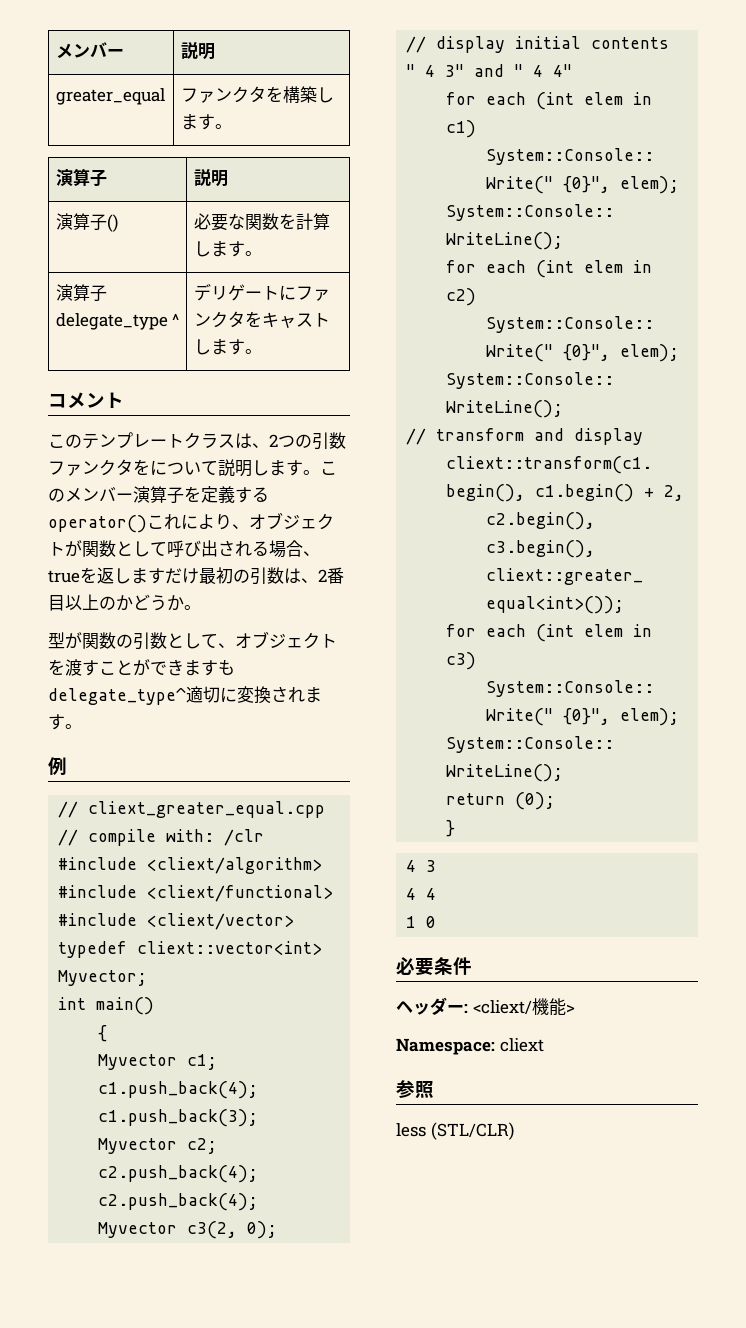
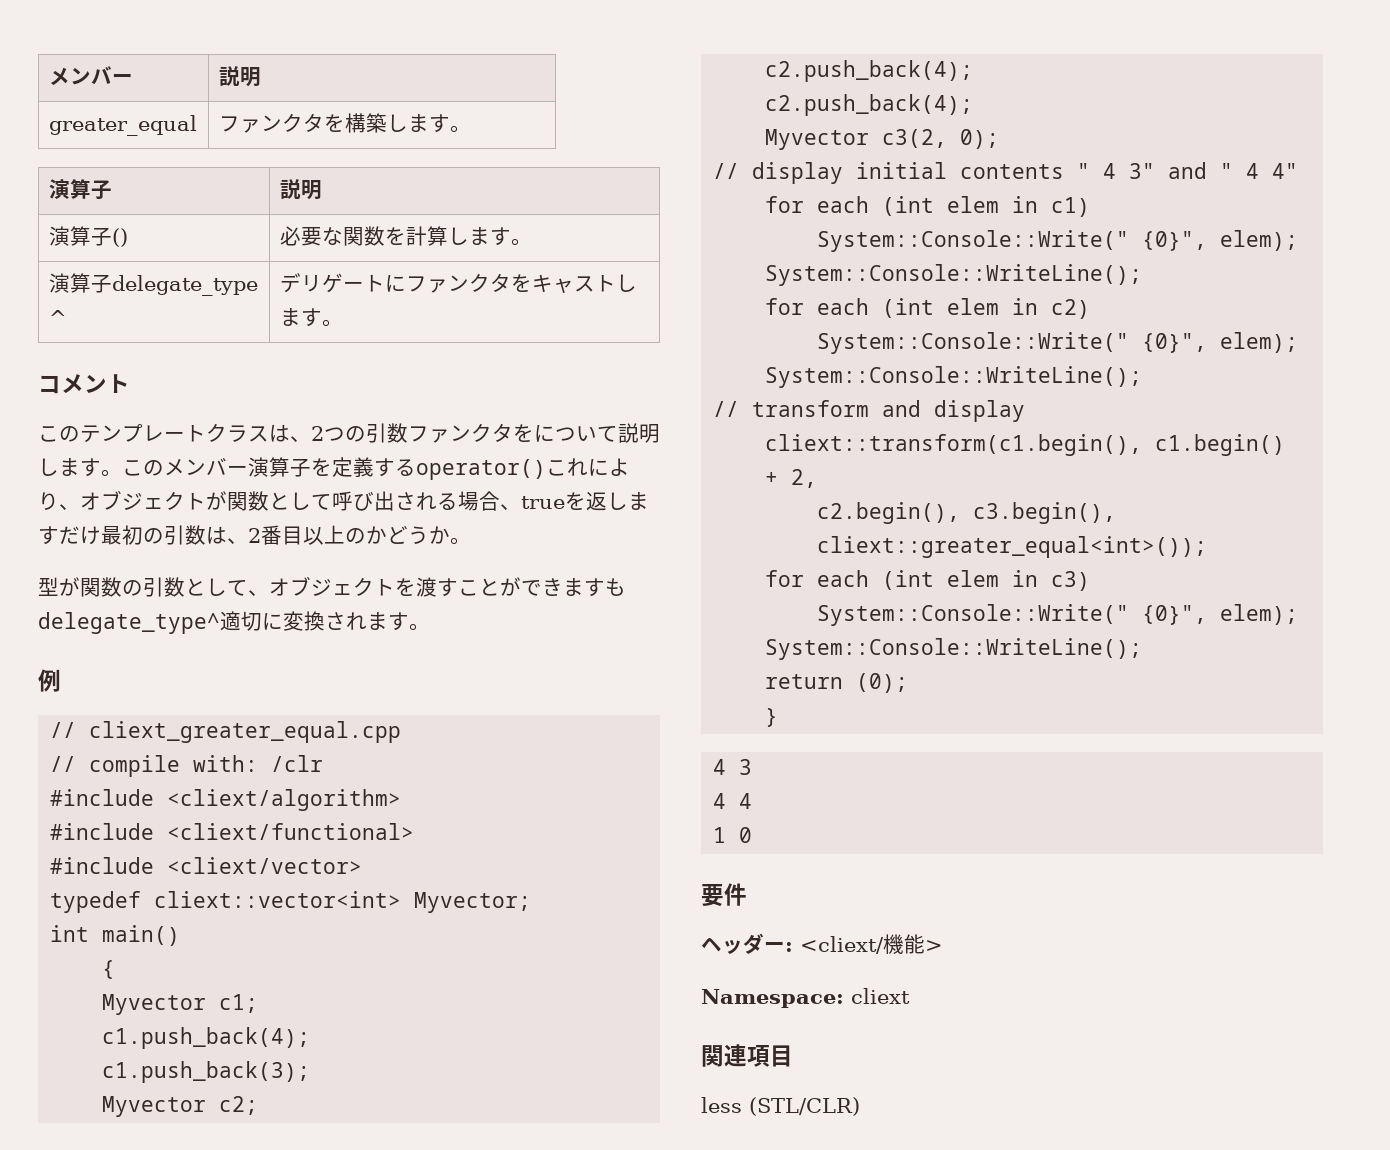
[396,957,453,975] 必要条 -> [701,884,724,907] 要
[396,1080,434,1099] 参照 -> [701,1044,793,1067] 関連項目

